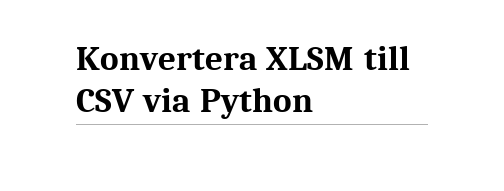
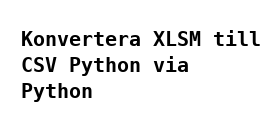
(135, 100) none -> [69,57,141,76] Python

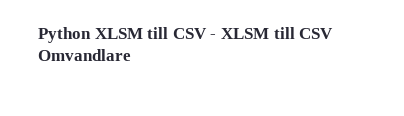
[21,30,261,46] [21,56,189,76] [21,83,93,102] Konvertera XLSM till CSV Python via Python -> [38,27,334,43] [38,49,131,61] Python XLSM till CSV - XLSM till CSV Omvandlare

